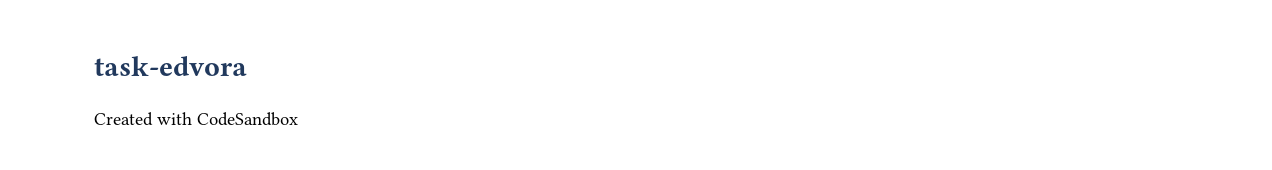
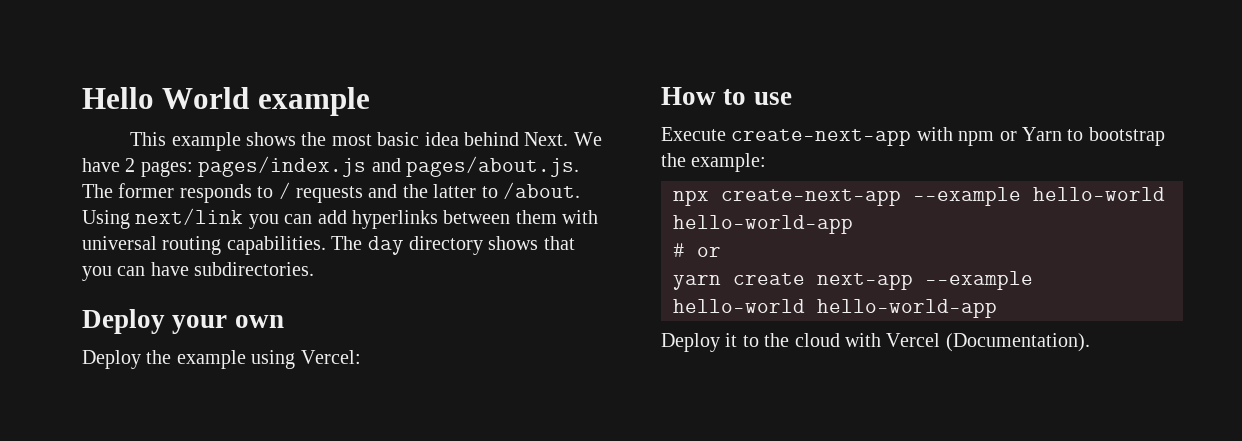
[94,56,247,76] [94,112,298,126] task-edvora // Created with CodeSandbox -> [82,87,370,116] [130,132,602,151] [82,156,579,177] [82,182,580,203] [82,208,599,229] [82,236,575,255] [82,262,315,281] [82,309,284,334] [82,350,361,369] [661,87,792,105] [661,127,1165,146] [661,153,767,172] [673,187,1165,206] [673,215,853,234] [673,243,721,257] [673,271,1033,290] [673,299,997,318] [661,333,1090,352] Hello World example // This example shows the most basic idea behind Next. We have 2 pages: pages/index.js and pages/about.js. The former responds to / requests and the latter to /about. Using next/link you can add hyperlinks between them with universal routing capabilities. The day directory shows that you can have subdirectories. // Deploy your own // Deploy the example using Vercel: // How to use // Execute create-next-app with npm or Yarn to bootstrap the example: // npx create-next-app --example hello-world hello-world-app // # or // yarn create next-app --example hello-world hello-world-app // Deploy it to the cloud with Vercel (Documentation).

